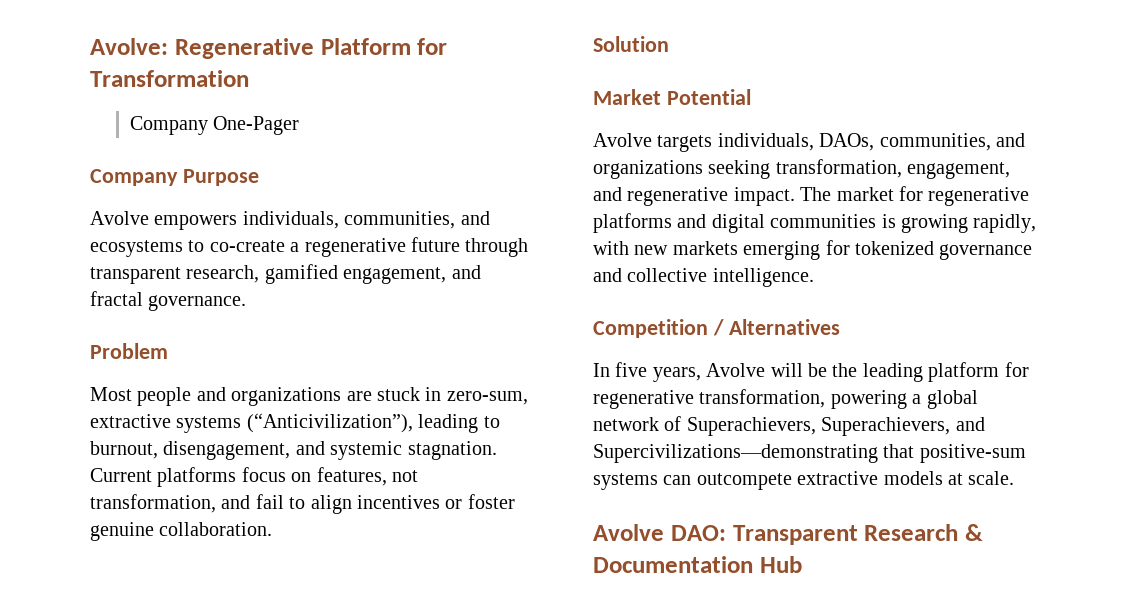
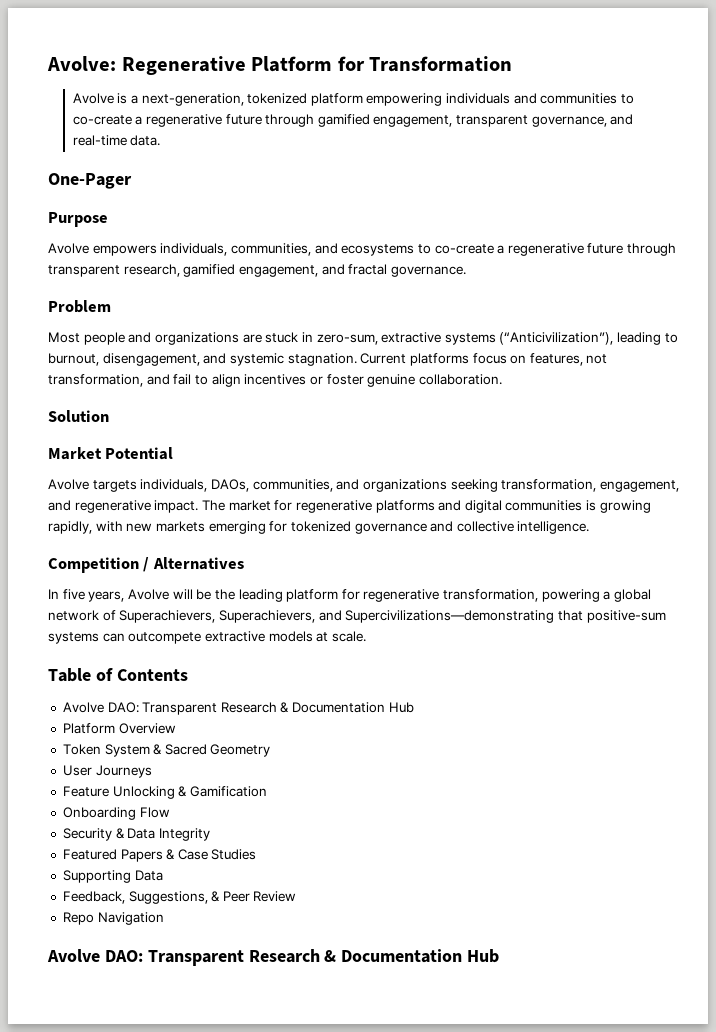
[129,116,208,135] Company -> [72,93,635,106] [72,114,634,127] [72,135,161,146] Avolve is a next-generation, tokenized platform empowering individuals and communities to co-create a regenerative future through gamified engagement, transparent governance, and real-time data. //
[90,169,178,186] Company -> (132, 181) none
[593,524,983,545] [593,556,802,573] // Avolve DAO: Transparent Research & Documentation Hub -> [48,668,188,682] [62,702,414,715] [62,723,176,734] [62,744,271,757] [62,765,152,778] [62,786,267,799] [62,807,170,820] [62,828,210,841] [62,849,257,862] [62,870,163,883] [62,891,297,904] [62,912,164,925] [47,949,500,966] // Table of Contents // Avolve DAO: Transparent Research & Documentation Hub // Platform Overview // Token System & Sacred Geometry // User Journeys // Feature Unlocking & Gamification // Onboarding Flow // Security & Data Integrity // Featured Papers & Case Studies // Supporting Data // Feedback, Suggestions, & Peer Review // Repo Navigation // Avolve DAO: Transparent Research & Documentation Hub

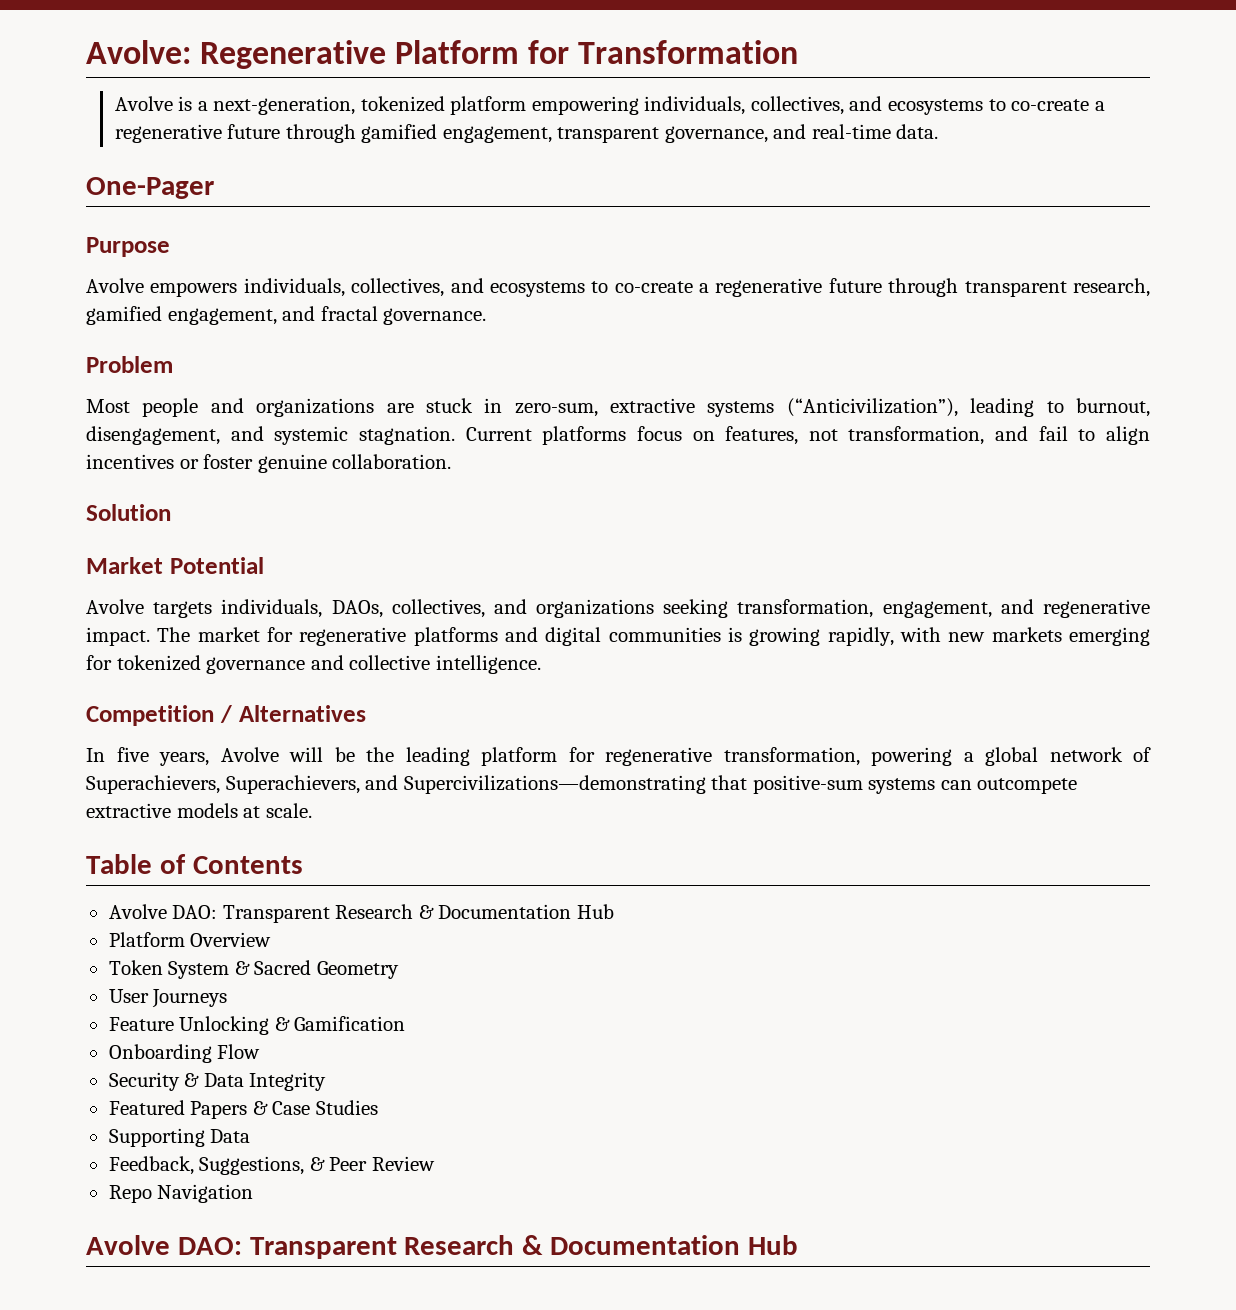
[446,93,618,104] individuals and communities -> [644,96,984,115] individuals, collectives, and ecosystems
[230,243,311,256] communities, -> [351,278,445,297] collectives,
[252,479,333,492] communities, -> [391,599,485,618] collectives,

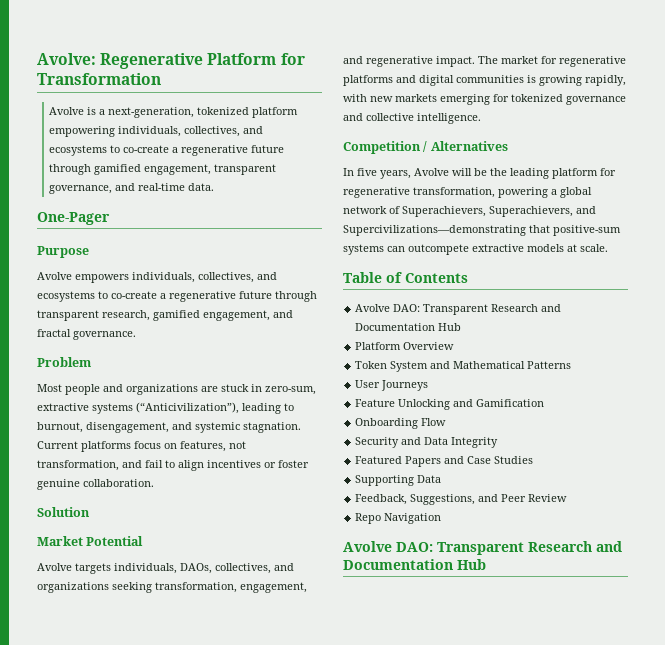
[418,905,434,919] & -> [541,304,562,312] and
[234,960,399,979] & Sacred Geometry -> [430,361,572,369] and Mathematical Patterns
[274,1017,290,1031] & -> [453,399,474,407] and
[184,1073,200,1087] & -> [401,437,422,445] and
[252,1101,268,1115] & -> [444,456,465,464] and
[309,1157,325,1171] & -> [478,494,499,502] and
[522,1235,544,1255] & -> [596,541,622,552] and

